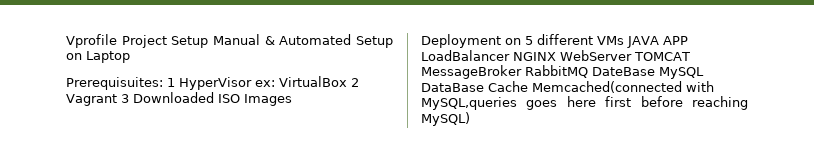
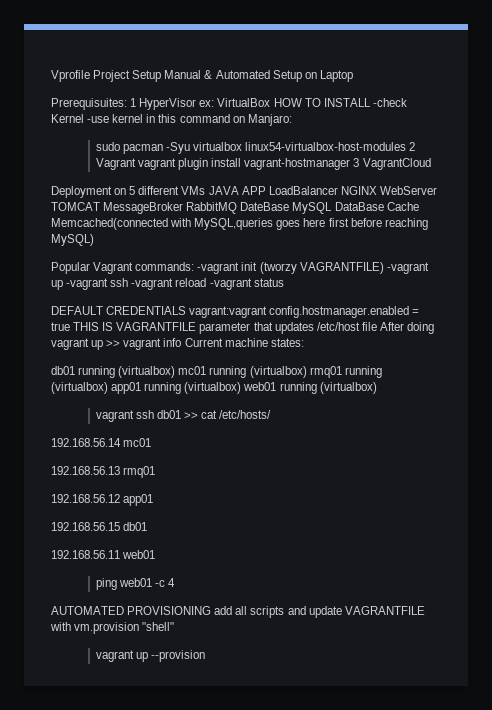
[351,78,359,87] [66,92,292,106] 2 Vagrant 3 Downloaded ISO Images -> [273,98,407,107] [51,114,292,126] [95,142,416,154] [95,158,431,170] HOW TO INSTALL -check Kernel -use kernel in this command on Manjaro: // sudo pacman -Syu virtualbox linux54-virtualbox-host-modules 2 Vagrant vagrant plugin install vagrant-hostmanager 3 VagrantCloud
(470, 119) none -> [51,262,429,274] [51,278,284,290] [51,306,420,318] [51,322,435,334] [51,338,304,350] [51,366,382,378] [51,382,377,394] [95,410,272,422] [51,438,152,447] [51,466,156,478] [51,494,154,506] [51,522,148,531] [51,550,156,559] [95,578,176,590] [51,606,425,618] [50,622,175,634] [95,650,206,662] // Popular Vagrant commands: -vagrant init (tworzy VAGRANTFILE) -vagrant up -vagrant ssh -vagrant reload -vagrant status // DEFAULT CREDENTIALS vagrant:vagrant config.hostmanager.enabled = true THIS IS VAGRANTFILE parameter that updates /etc/host file After doing vagrant up >> vagrant info Current machine states: // db01 running (virtualbox) mc01 running (virtualbox) rmq01 running (virtualbox) app01 running (virtualbox) web01 running (virtualbox) // vagrant ssh db01 >> cat /etc/hosts/ // 192.168.56.14 mc01 // 192.168.56.13 rmq01 // 192.168.56.12 app01 // 192.168.56.15 db01 // 192.168.56.11 web01 // ping web01 -c 4 // AUTOMATED PROVISIONING add all scripts and update VAGRANTFILE with vm.provision "shell" // vagrant up --provision

